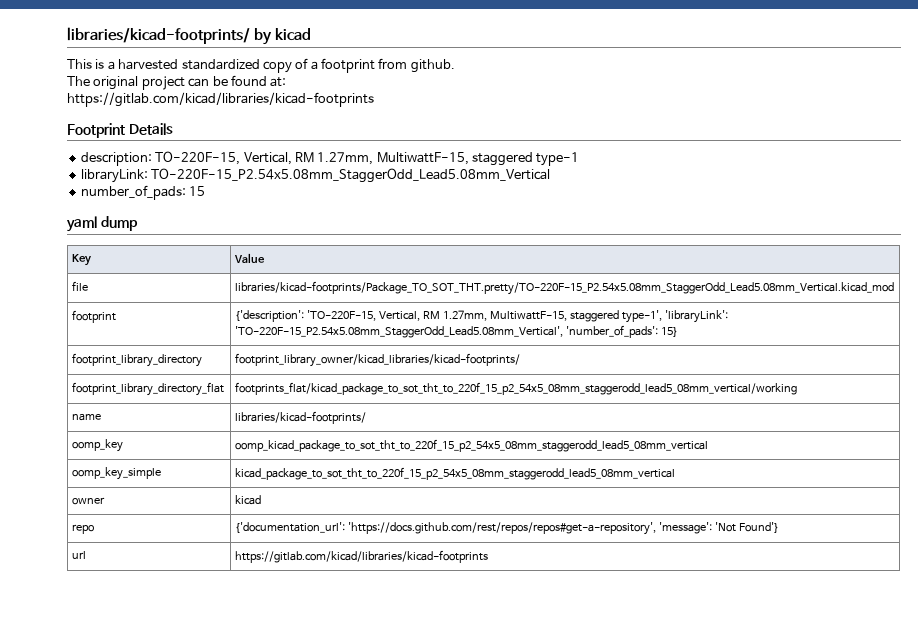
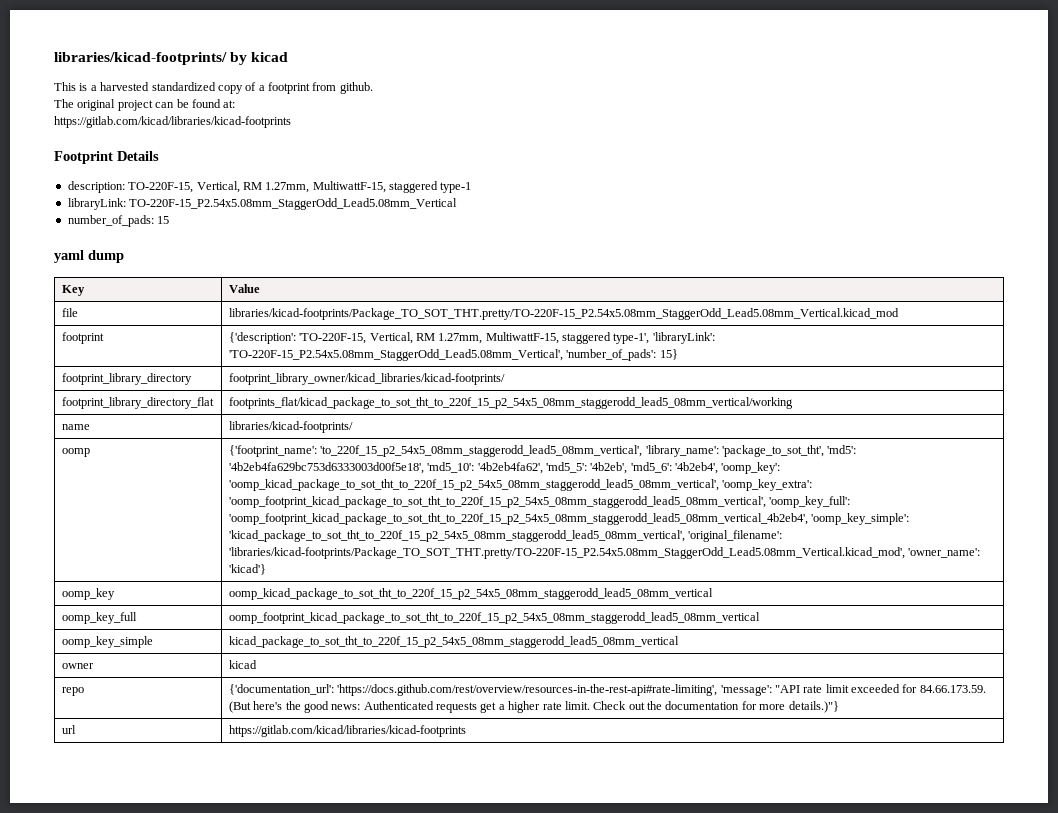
(367, 417) none -> [61,448,90,457] [228,445,857,457] [228,462,781,474] [228,479,813,491] [228,496,851,508] [228,513,910,525] [228,530,783,542] [228,547,981,559] [228,564,266,575] // oomp | {'footprint_name': 'to_220f_15_p2_54x5_08mm_staggerodd_lead5_08mm_vertical', 'library_name': 'package_to_sot_tht', 'md5': '4b2eb4fa629bc753d6333003d00f5e18', 'md5_10': '4b2eb4fa62', 'md5_5': '4b2eb', 'md5_6': '4b2eb4', 'oomp_key': 'oomp_kicad_package_to_sot_tht_to_220f_15_p2_54x5_08mm_staggerodd_lead5_08mm_vertical', 'oomp_key_extra': 'oomp_footprint_kicad_package_to_sot_tht_to_220f_15_p2_54x5_08mm_staggerodd_lead5_08mm_vertical', 'oomp_key_full': 'oomp_footprint_kicad_package_to_sot_tht_to_220f_15_p2_54x5_08mm_staggerodd_lead5_08mm_vertical_4b2eb4', 'oomp_key_simple': 'kicad_package_to_sot_tht_to_220f_15_p2_54x5_08mm_staggerodd_lead5_08mm_vertical', 'original_filename': 'libraries/kicad-footprints/Package_TO_SOT_THT.pretty/TO-220F-15_P2.54x5.08mm_StaggerOdd_Lead5.08mm_Vertical.kicad_mod', 'owner_name': 'kicad'}
(709, 445) none -> [61,612,137,624] [228,612,760,624] // oomp_key_full | oomp_footprint_kicad_package_to_sot_tht_to_220f_15_p2_54x5_08mm_staggerodd_lead5_08mm_vertical
[348,522,779,535] 'https://docs.github.com/rest/repos/repos#get-a-repository', 'message': 'Not Found'} -> [337,684,986,696] [228,701,839,713] 'https://docs.github.com/rest/overview/resources-in-the-rest-api#rate-limiting', 'message': "API rate limit exceeded for 84.66.173.59. (But here's the good news: Authenticated requests get a higher rate limit. Check out the documentation for more details.)"}

